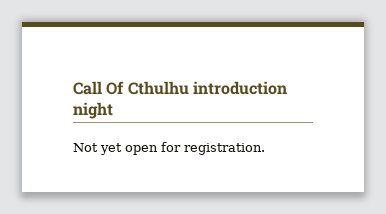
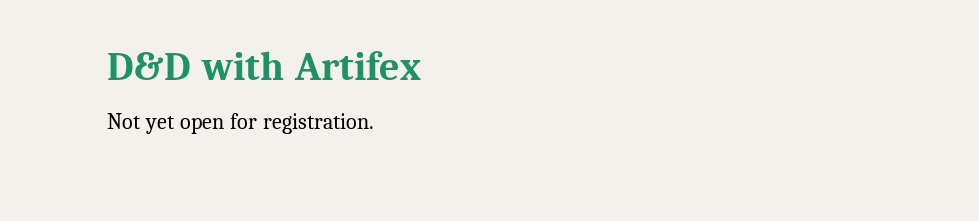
[73,81,287,95] [73,102,113,119] Call Of Cthulhu introduction night -> [107,51,421,80] D&D with Artifex

